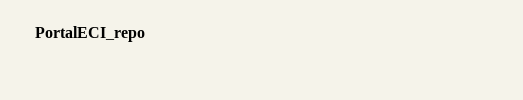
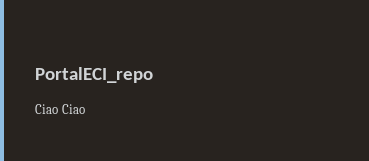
(145, 34) none -> [35,104,85,114] // Ciao Ciao

